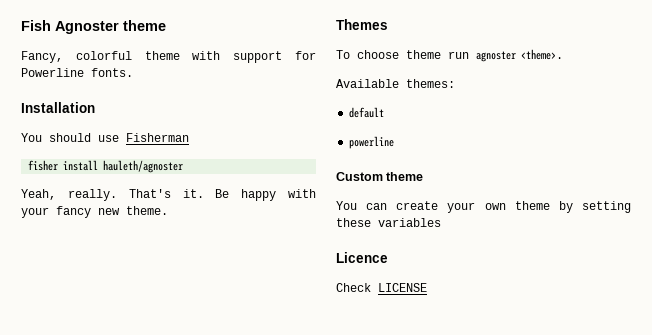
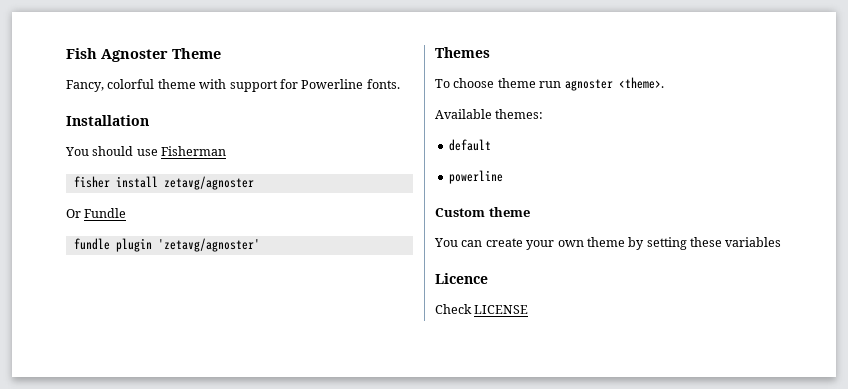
[123,20,166,31] theme -> [172,48,221,59] Theme
[103,160,184,173] [21,189,316,201] [21,206,168,218] hauleth/agnoster // Yeah, really. That's it. Be happy with your fancy new theme. -> [163,176,254,190] [66,208,127,218] [73,238,260,252] zetavg/agnoster // Or Fundle // fundle plugin 'zetavg/agnoster'

